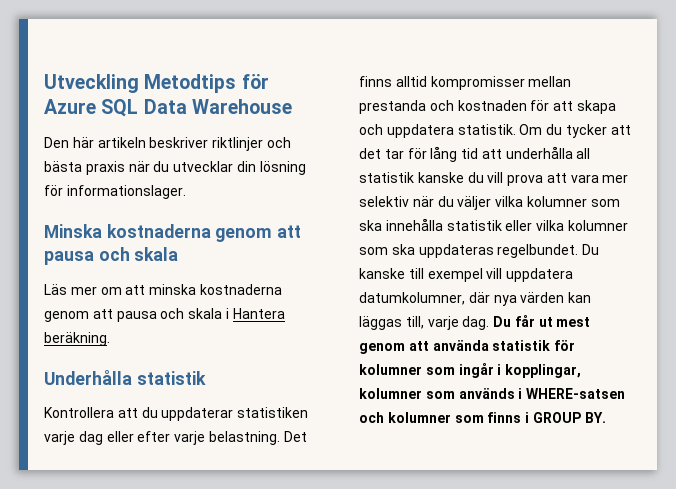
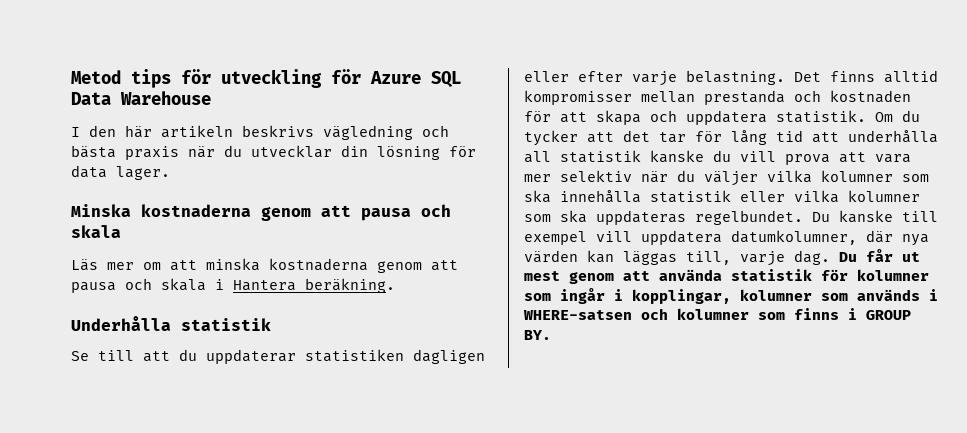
[44,74,237,93] Utveckling Metodtips -> [71,69,322,88] Metod tips för utveckling
[44,137,264,151] Den här artikeln beskriver riktlinjer -> [71,125,413,140] I den här artikeln beskrivs vägledning
[66,185,186,199] informationslager. -> [71,165,170,180] data lager.
[44,407,114,418] Kontrollera -> [71,350,134,361] Se till
[44,431,103,445] varje dag -> [413,349,485,364] dagligen

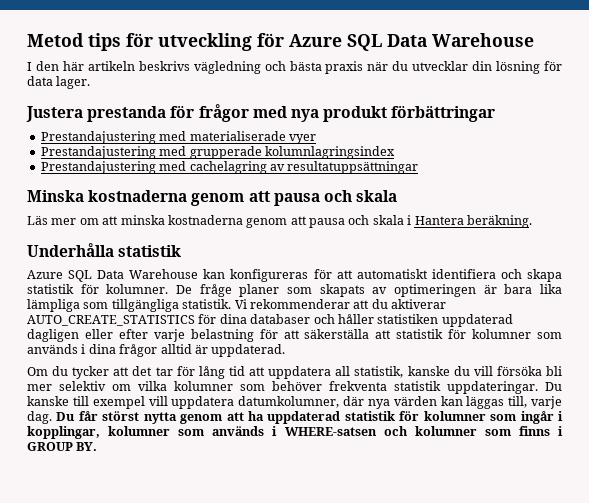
(170, 173) none -> [26,104,496,122] [40,131,316,144] [40,146,395,159] [40,161,419,174] // Justera prestanda för frågor med nya produkt förbättringar // Prestandajustering med materialiserade vyer // Prestandajustering med grupperade kolumnlagringsindex // Prestandajustering med cachelagring av resultatuppsättningar
[71,349,485,364] [524,70,938,86] [524,90,911,105] [524,110,866,125] Se till att du uppdaterar statistiken dagligen eller efter varje belastning. Det finns alltid kompromisser mellan prestanda och kostnaden för att skapa och uppdatera statistik. -> [27,269,562,282] [27,284,562,297] [27,299,446,312] [27,314,513,327] [27,329,563,342] [27,344,286,357] Azure SQL Data Warehouse kan konfigureras för att automatiskt identifiera och skapa statistik för kolumner. De fråge planer som skapats av optimeringen är bara lika lämpliga som tillgängliga statistik. Vi rekommenderar att du aktiverar AUTO_CREATE_STATISTICS för dina databaser och håller statistiken uppdaterad dagligen eller efter varje belastning för att säkerställa att statistik för kolumner som används i dina frågor alltid är uppdaterad. //
[848,130,938,143] [524,150,911,165] [524,170,929,186] [524,190,920,203] [524,210,803,225] underhålla all statistik kanske du vill prova att vara mer selektiv när du väljer vilka kolumner som ska innehålla statistik eller vilka kolumner som ska uppdateras regelbundet. -> [268,366,563,379] [27,381,538,394] uppdatera all statistik, kanske du vill försöka bli mer selektiv om vilka kolumner som behöver frekventa statistik uppdateringar.
[902,252,920,262] [524,269,722,284] ut mest genom att använda -> [102,411,341,424] störst nytta genom att ha uppdaterad

